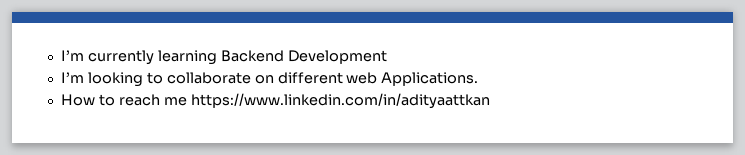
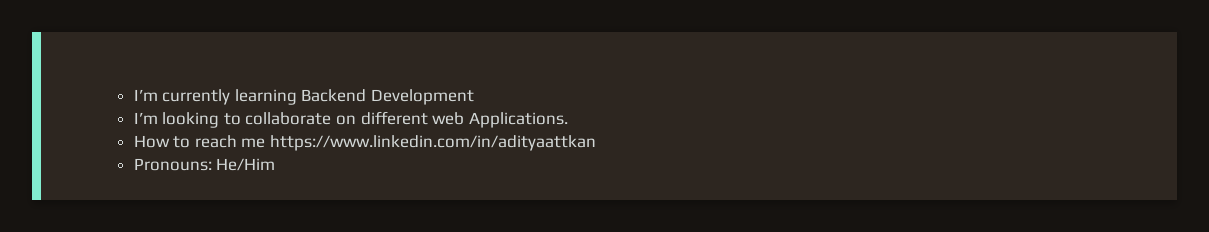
(490, 101) none -> [133,158,276,171] // Pronouns: He/Him

